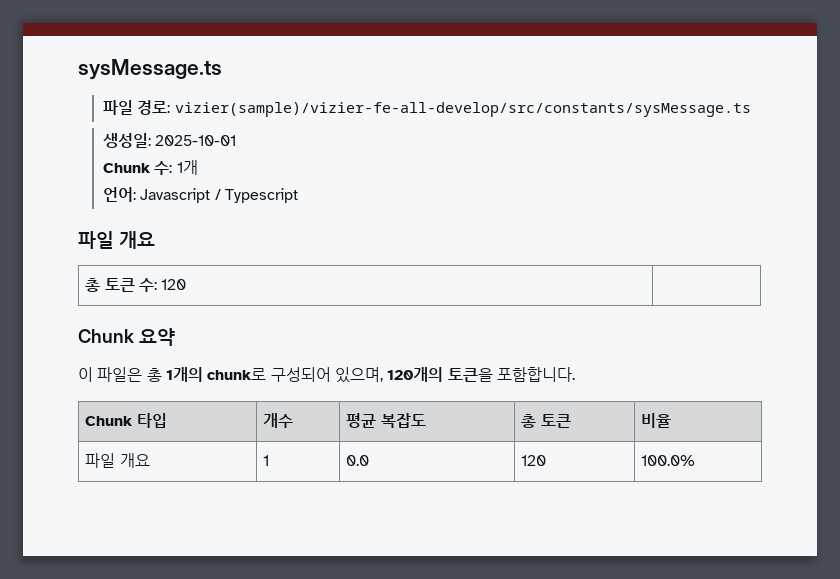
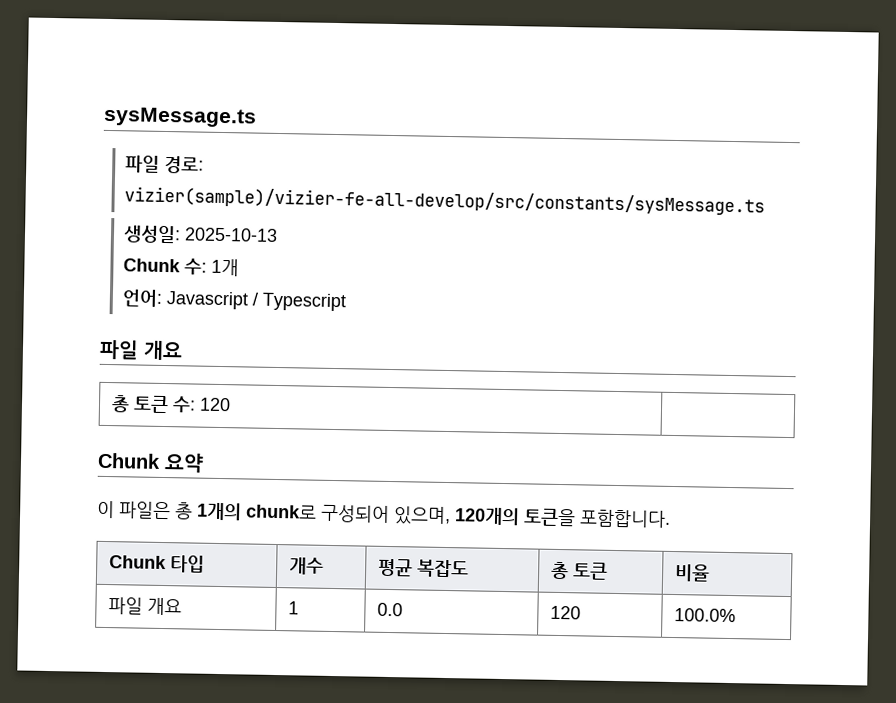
[155,135,237,146] 2025-10-01 -> [183,227,278,242] 2025-10-13

